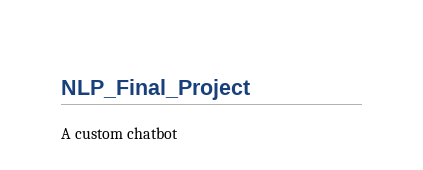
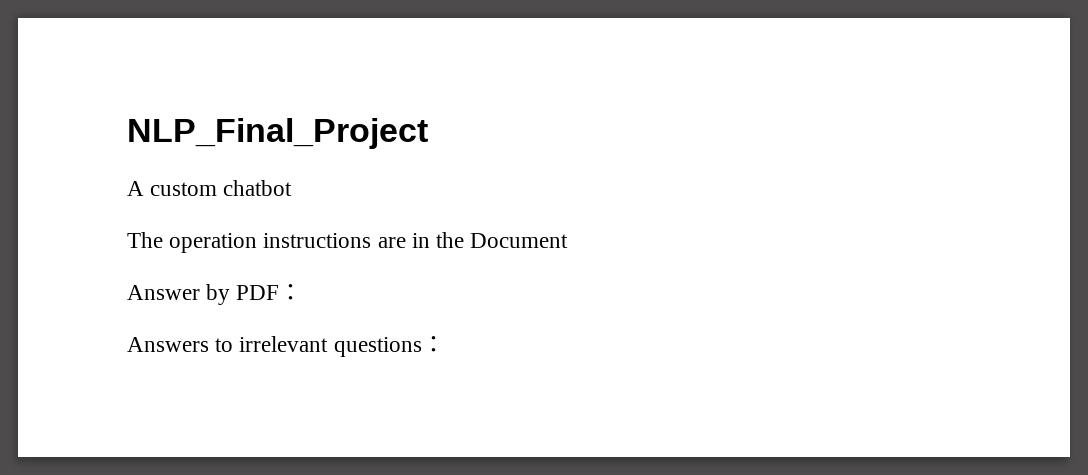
(179, 133) none -> [127,232,569,253] [127,284,303,305] [127,336,445,357] // The operation instructions are in the Document // Answer by PDF： // Answers to irrelevant questions：

